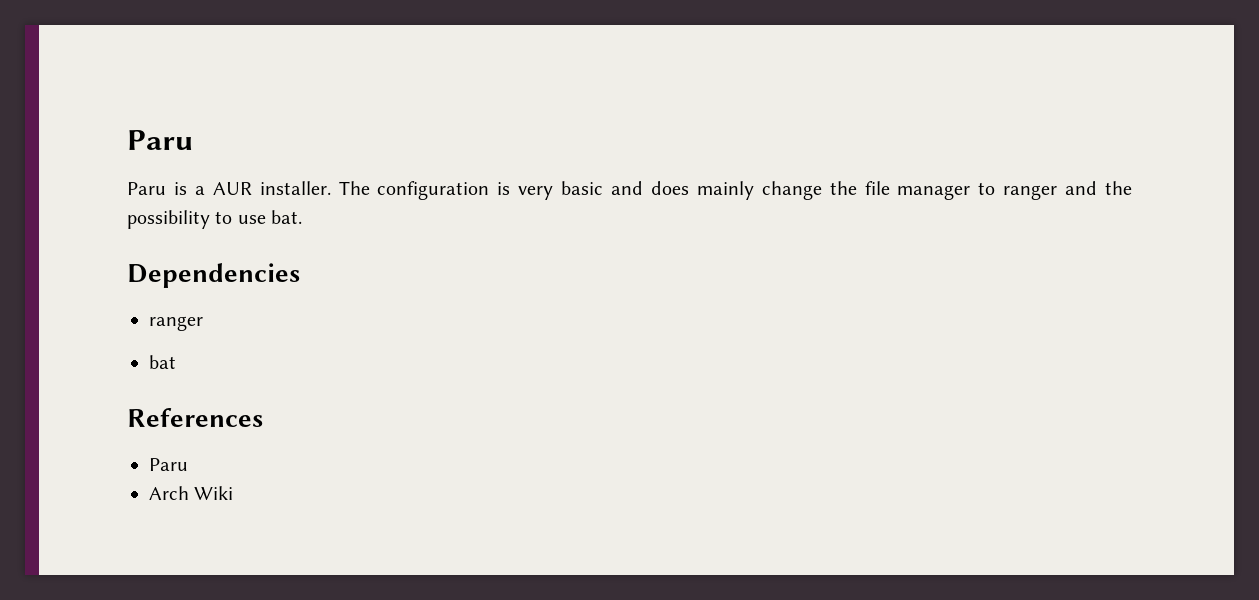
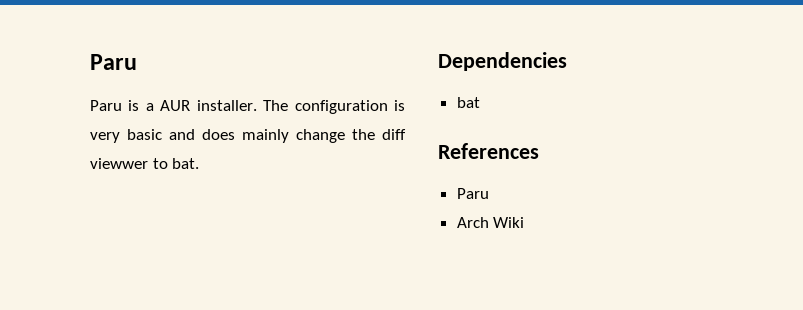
[864,181,1132,200] [127,210,266,229] file manager to ranger and the possibility to use -> [382,129,406,140] [90,158,168,169] diff viewwer to
[149,316,203,331] // ranger -> (567, 61) none

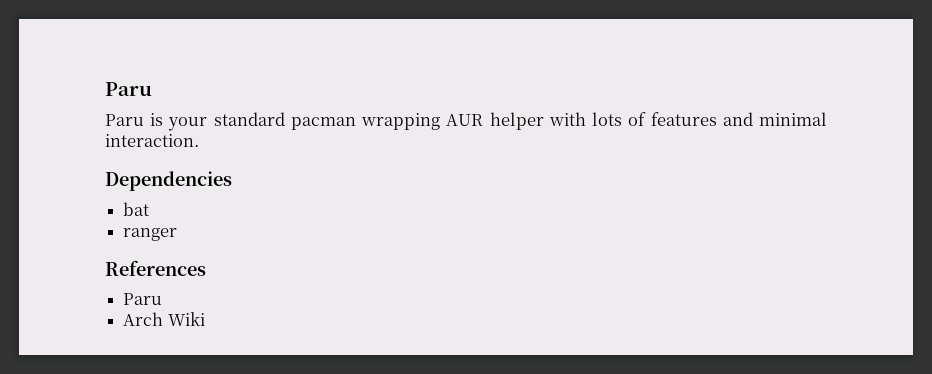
[145,100,405,114] [90,129,406,143] [90,158,200,169] a AUR installer. The configuration is very basic and does mainly change the diff viewwer to bat. -> [168,112,828,131] [105,134,199,147] your standard pacman wrapping AUR helper with lots of features and minimal interaction.
(480, 102) none -> [123,228,178,241] // ranger

